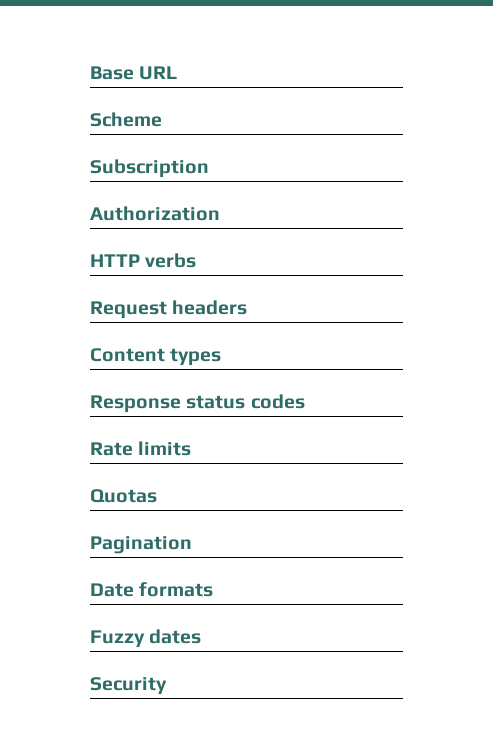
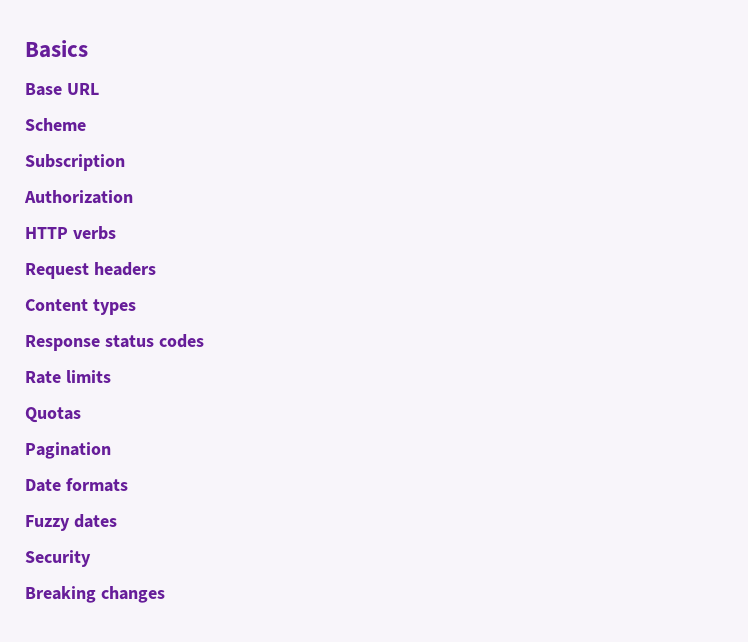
(90, 73) none -> [25,40,88,58] Basics //
(167, 686) none -> [25,586,165,603] // Breaking changes

